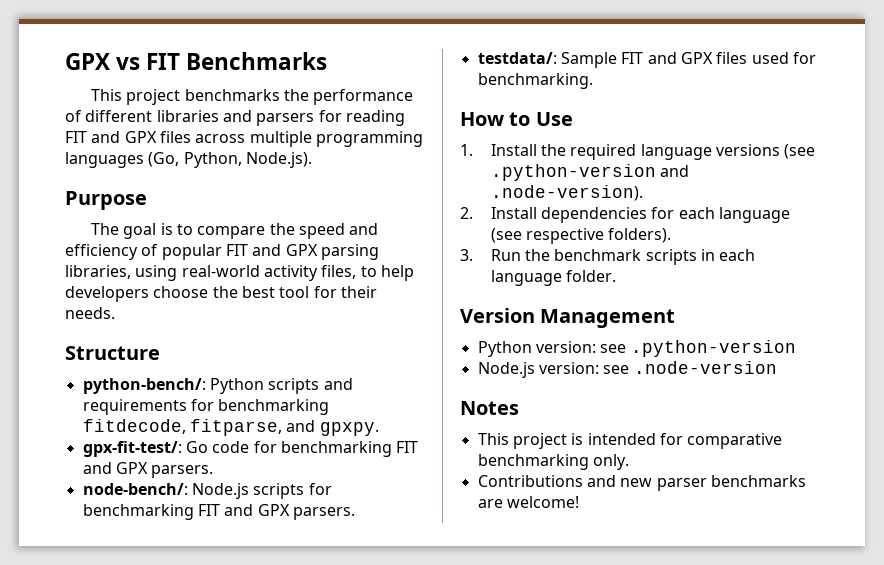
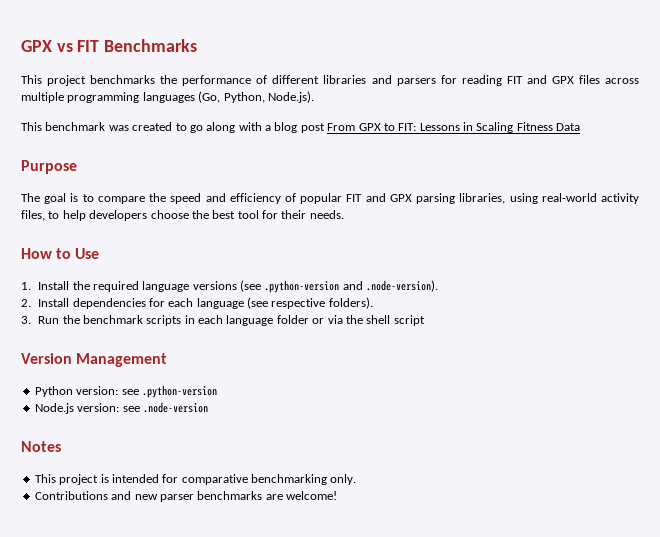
(312, 160) none -> [21,122,581,133] // This benchmark was created to go along with a blog post From GPX to FIT: Lessons in Scaling Fitness Data
[65,346,160,360] [82,378,353,394] [82,399,330,415] [82,419,379,436] [82,441,419,457] [82,462,214,478] [82,483,332,499] [82,504,355,520] [477,52,816,68] [477,73,593,89] // Structure // python-bench/: Python scripts and requirements for benchmarking fitdecode, fitparse, and gpxpy. // gpx-fit-test/: Go code for benchmarking FIT and GPX parsers. // node-bench/: Node.js scripts for benchmarking FIT and GPX parsers. // testdata/: Sample FIT and GPX files used for benchmarking. -> (344, 214) none
[566,270,617,282] folder. -> [276,315,425,326] folder or via the shell script

